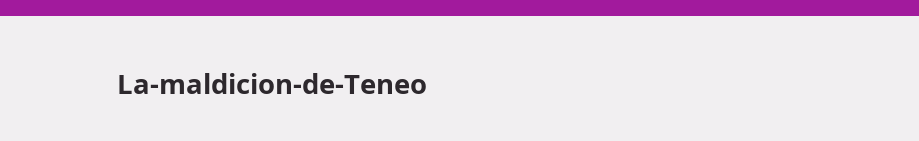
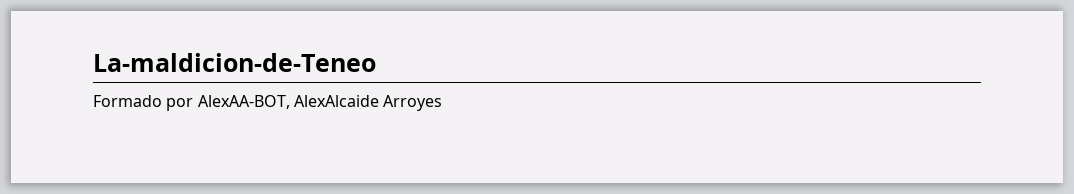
(427, 83) none -> [93,95,443,111] // Formado por AlexAA-BOT, AlexAlcaide Arroyes

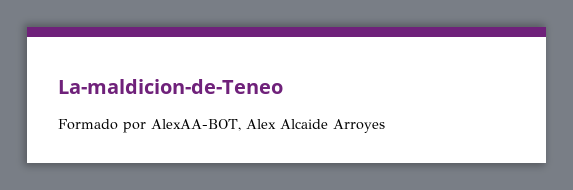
[293,95,379,107] AlexAlcaide -> [245,119,328,129] Alex Alcaide

